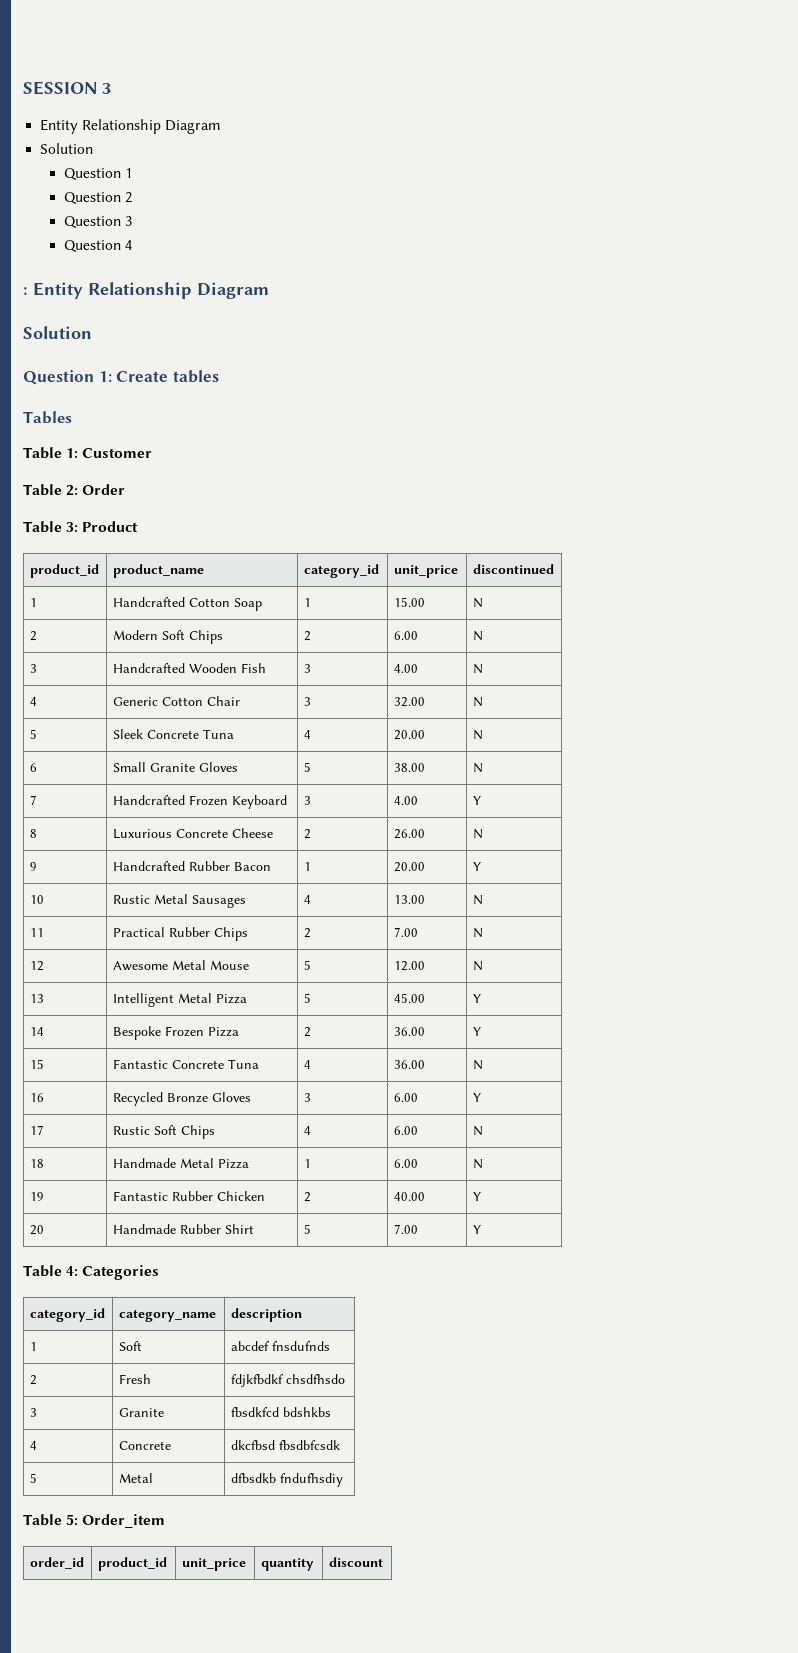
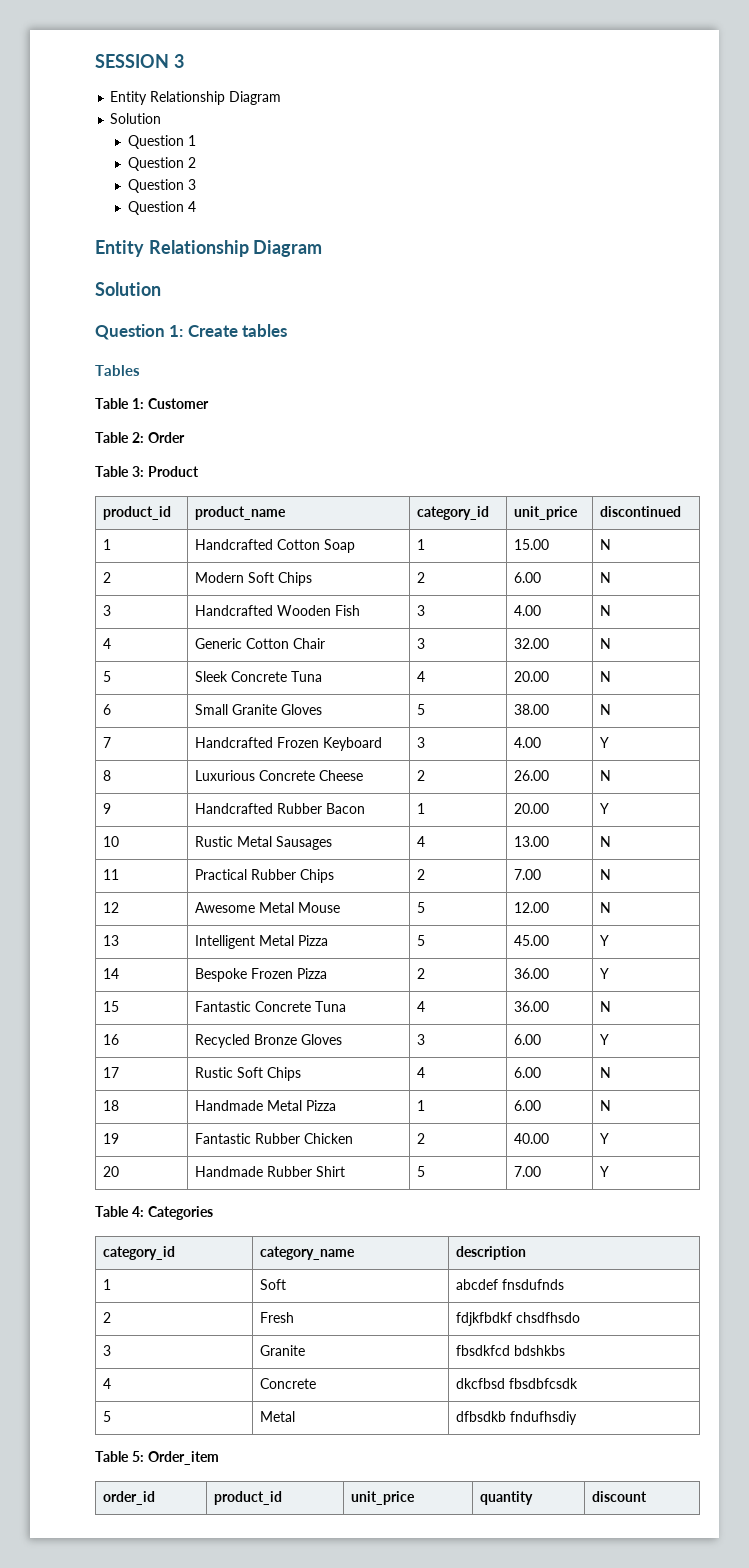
[23,287,28,295] : -> (196, 206) none

